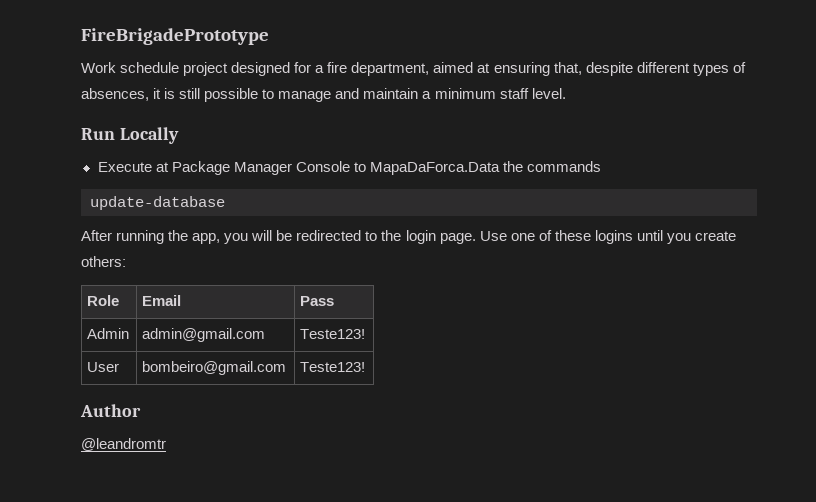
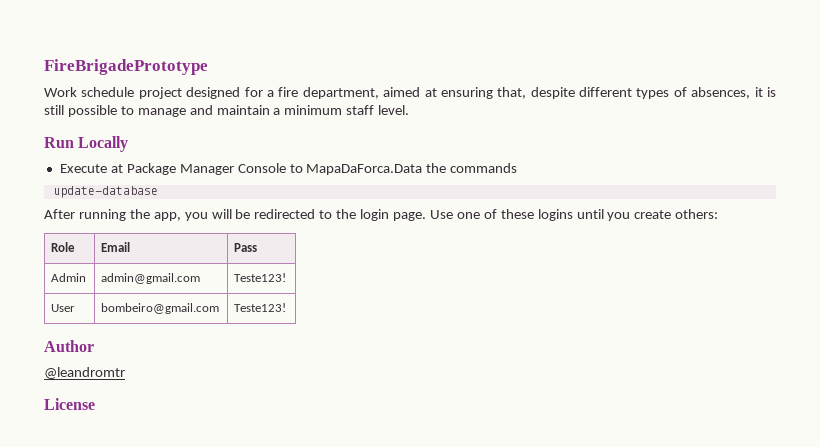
(166, 444) none -> [44,398,95,410] // License

